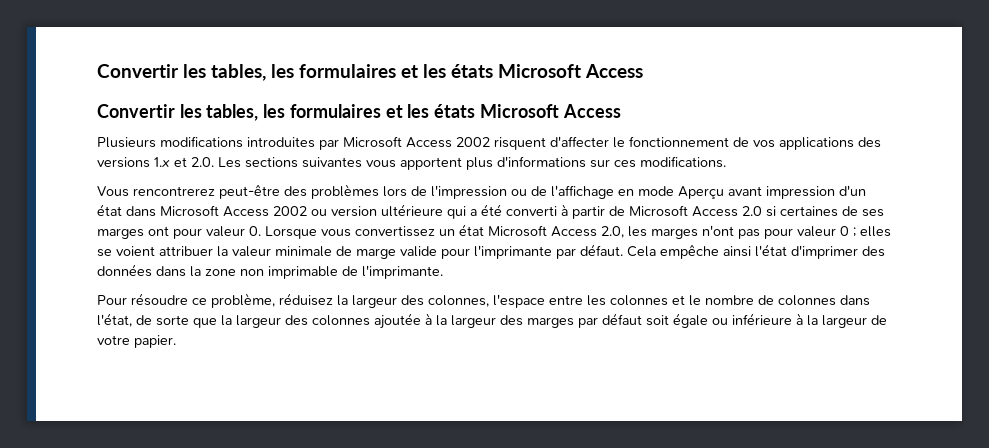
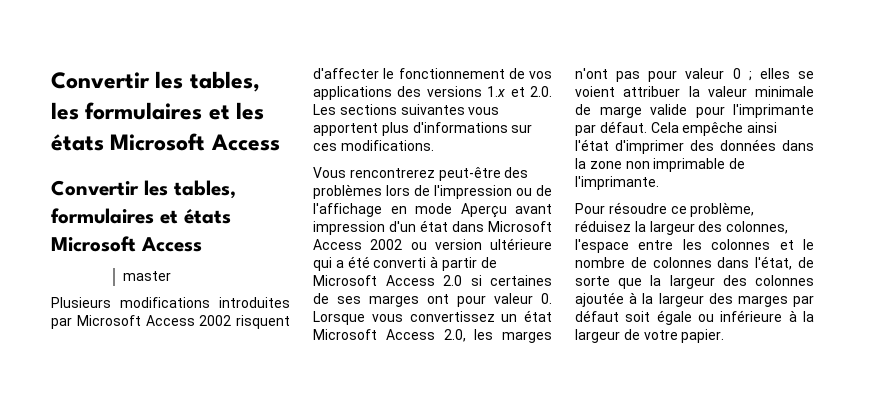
[263,104,621,118] les formulaires et les états Microsoft Access -> [51,208,231,224] [51,236,202,252] [122,271,171,281] formulaires et états Microsoft Access // master

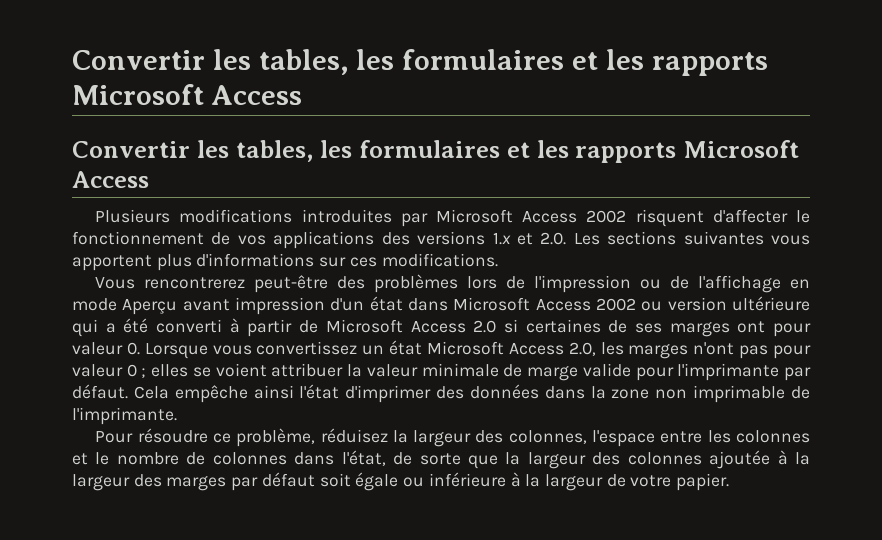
[51,71,260,92] [51,102,265,120] [51,134,104,151] Convertir les tables, les formulaires et les états -> [72,49,768,76] Convertir les tables, les formulaires et les rapports
[51,208,231,224] [51,236,202,252] [122,271,171,281] formulaires et états Microsoft Access // master -> [320,140,799,163] [72,171,149,188] les formulaires et les rapports Microsoft Access

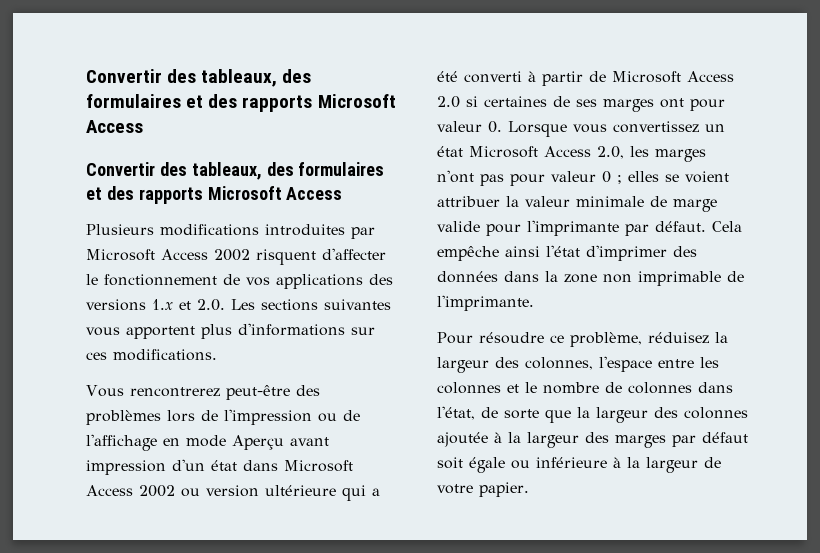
[72,49,644,75] Convertir les tables, les formulaires et les -> [86,69,312,87] [86,94,238,108] Convertir des tableaux, des formulaires et des
[196,140,569,162] les tables, les formulaires et les -> [159,162,385,180] [86,186,134,200] des tableaux, des formulaires et des

